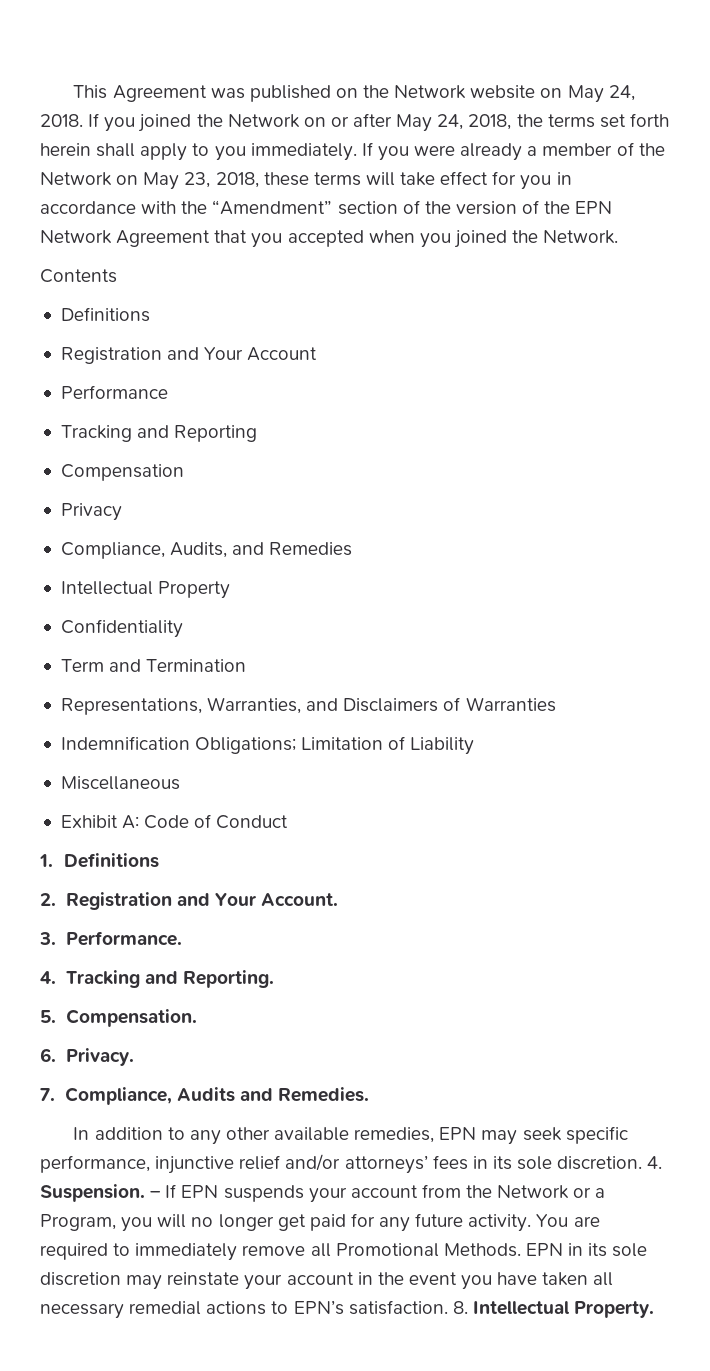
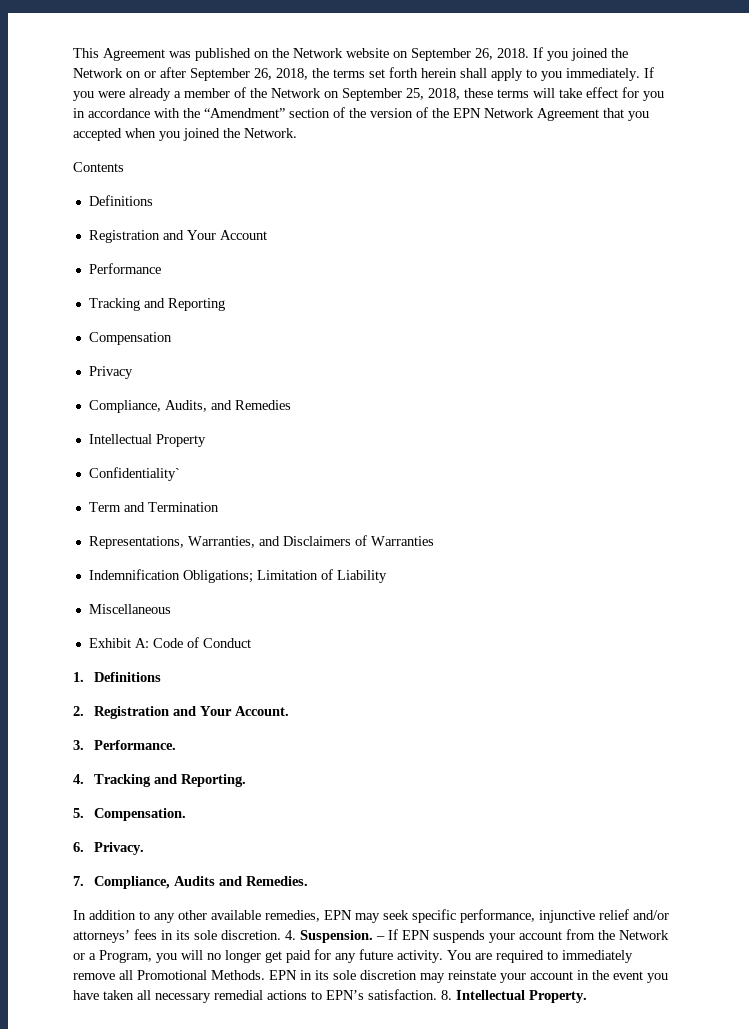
[567,85,635,103] May 24, -> [411,48,493,61] September 26,
[396,114,464,132] May 24, -> [190,68,272,81] September 26,
[143,172,211,190] May 23, -> [342,88,424,101] September 25,
[60,619,183,638] Confidentiality -> [88,467,180,481] Confidentiality`

